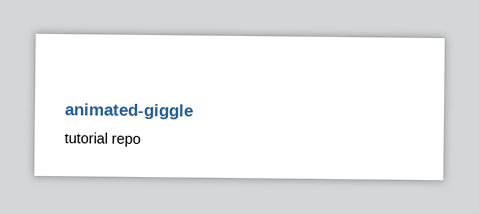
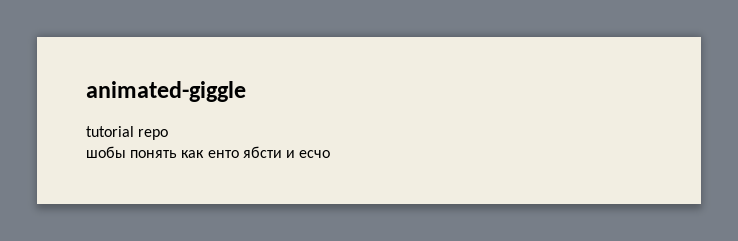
(141, 140) none -> [86,146,331,158] // шобы понять как енто ябсти и есчо

